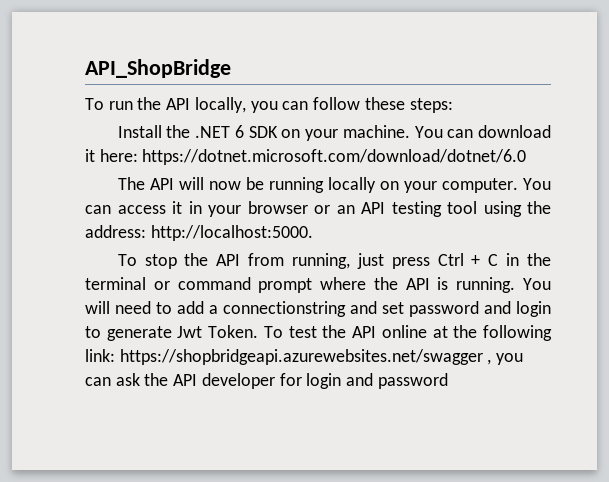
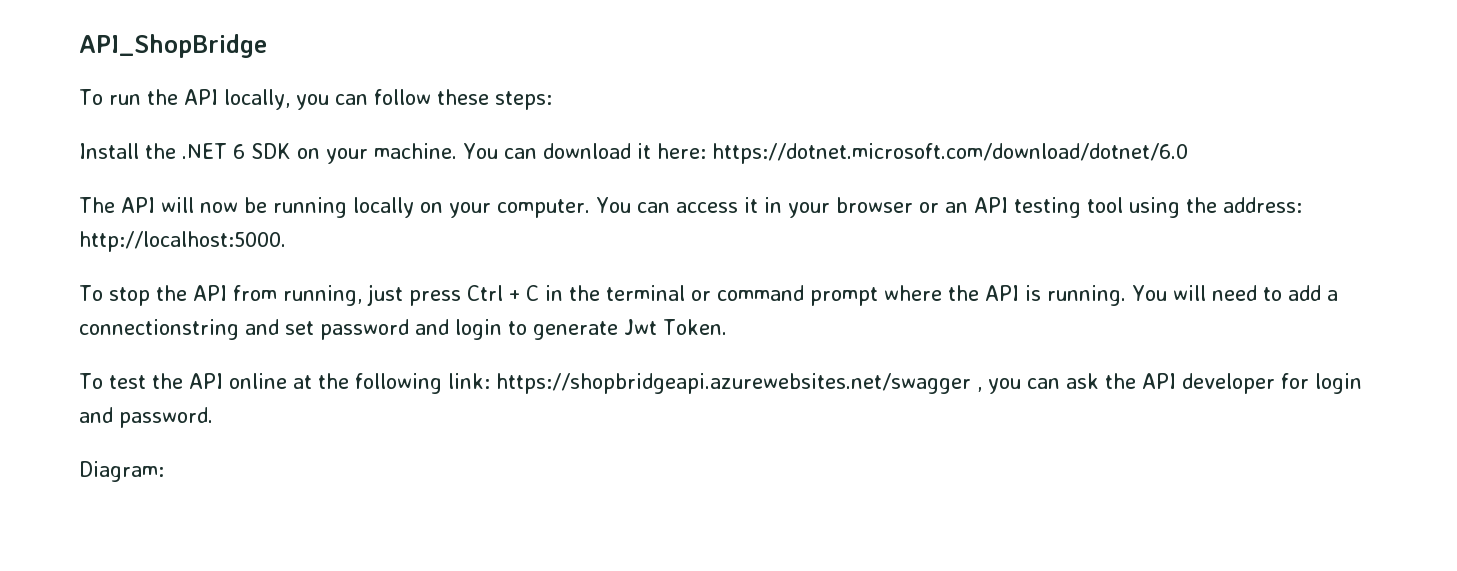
(259, 331) none -> (727, 327) //
[377,373,448,389] password -> [119,407,213,428] [79,461,164,482] password. // Diagram:

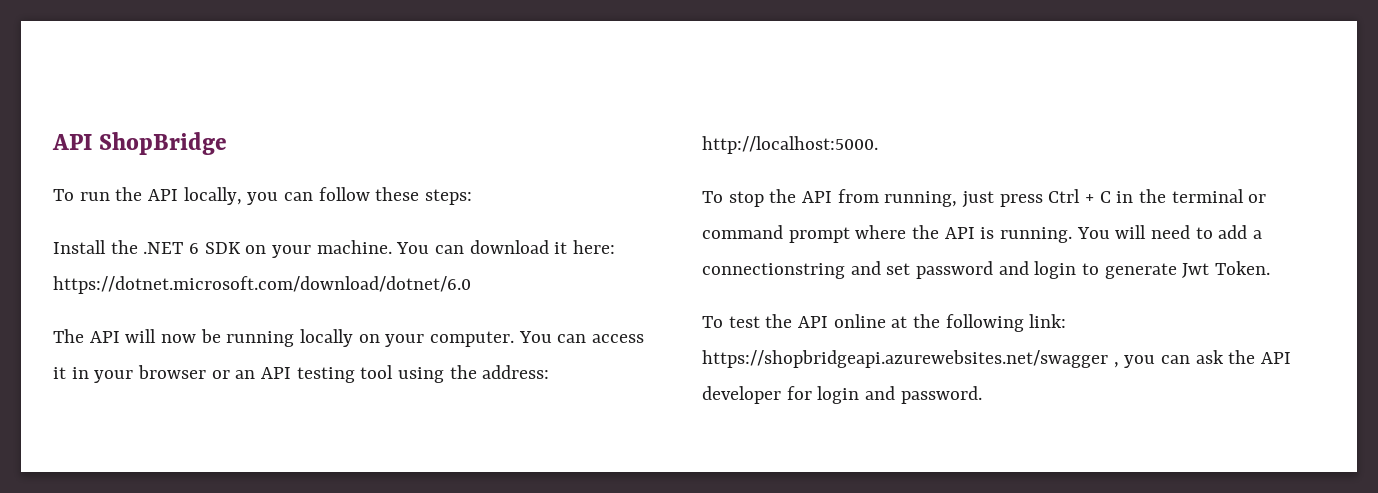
[79,34,267,58] API_ShopBridge -> [52,132,228,155] API ShopBridge
[79,461,164,482] // Diagram: -> (982, 395) none

